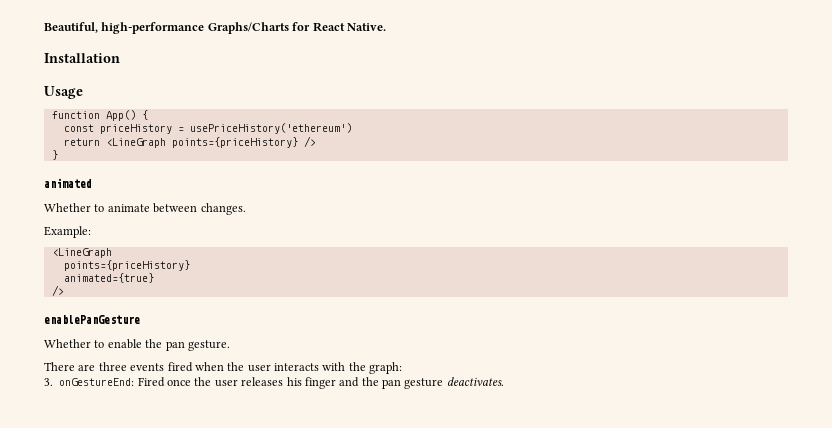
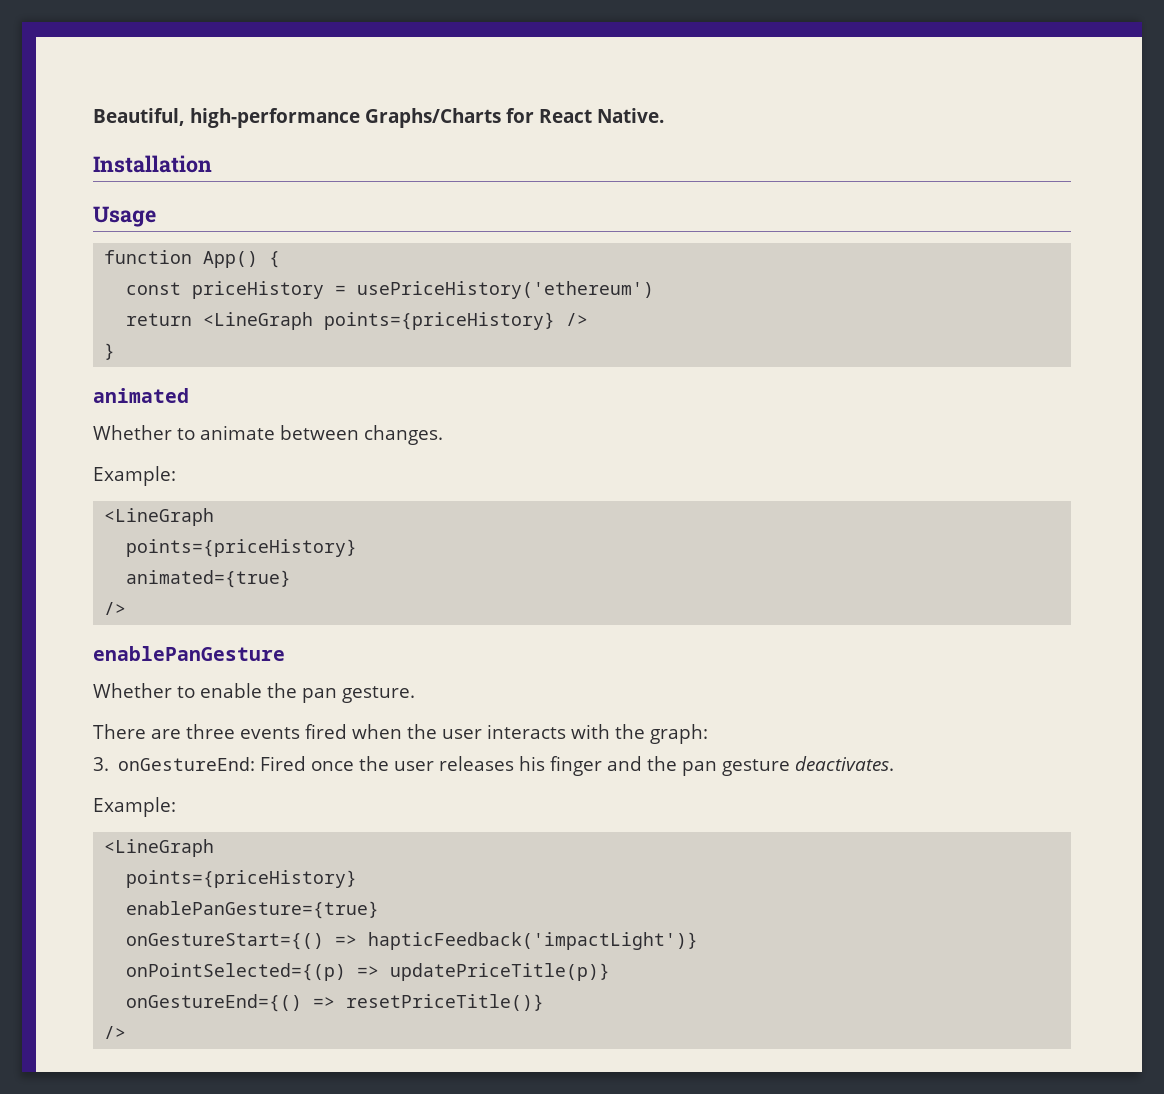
(504, 381) none -> [93,797,176,817] [104,839,215,857] [126,870,358,888] [126,901,380,919] [126,932,699,950] [126,963,611,981] [126,994,545,1012] [104,1026,127,1039] // Example: // <LineGraph // points={priceHistory} // enablePanGesture={true} // onGestureStart={() => hapticFeedback('impactLight')} // onPointSelected={(p) => updatePriceTitle(p)} // onGestureEnd={() => resetPriceTitle()} // />

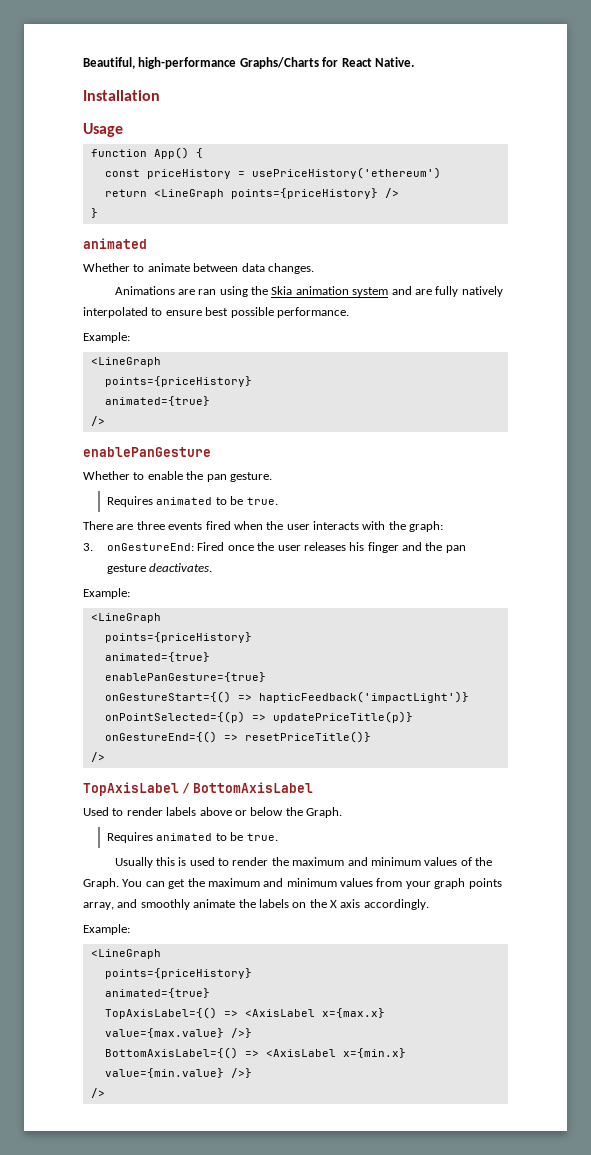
(359, 432) none -> [241,263,265,272] data
(443, 435) none -> [114,286,503,297] [83,307,349,318] // Animations are ran using the Skia animation system and are fully natively interpolated to ensure best possible performance.
(415, 694) none -> [107,496,278,507] // Requires animated to be true.
(358, 879) none -> [104,652,210,662] // animated={true}
(127, 1032) none -> [83,782,313,796] [83,807,342,818] [107,832,278,843] [114,857,492,868] [83,878,502,889] [83,899,429,910] [83,924,130,935] [90,949,161,959] [104,968,252,979] [104,988,210,998] [104,1007,385,1019] [104,1028,252,1038] [104,1047,406,1059] [104,1068,252,1078] [90,1088,105,1098] // TopAxisLabel / BottomAxisLabel // Used to render labels above or below the Graph. // Requires animated to be true. // Usually this is used to render the maximum and minimum values of the Graph. You can get the maximum and minimum values from your graph points array, and smoothly animate the labels on the X axis accordingly. // Example: // <LineGraph // points={priceHistory} // animated={true} // TopAxisLabel={() => <AxisLabel x={max.x} value={max.value} />} // BottomAxisLabel={() => <AxisLabel x={min.x} value={min.value} />} // />

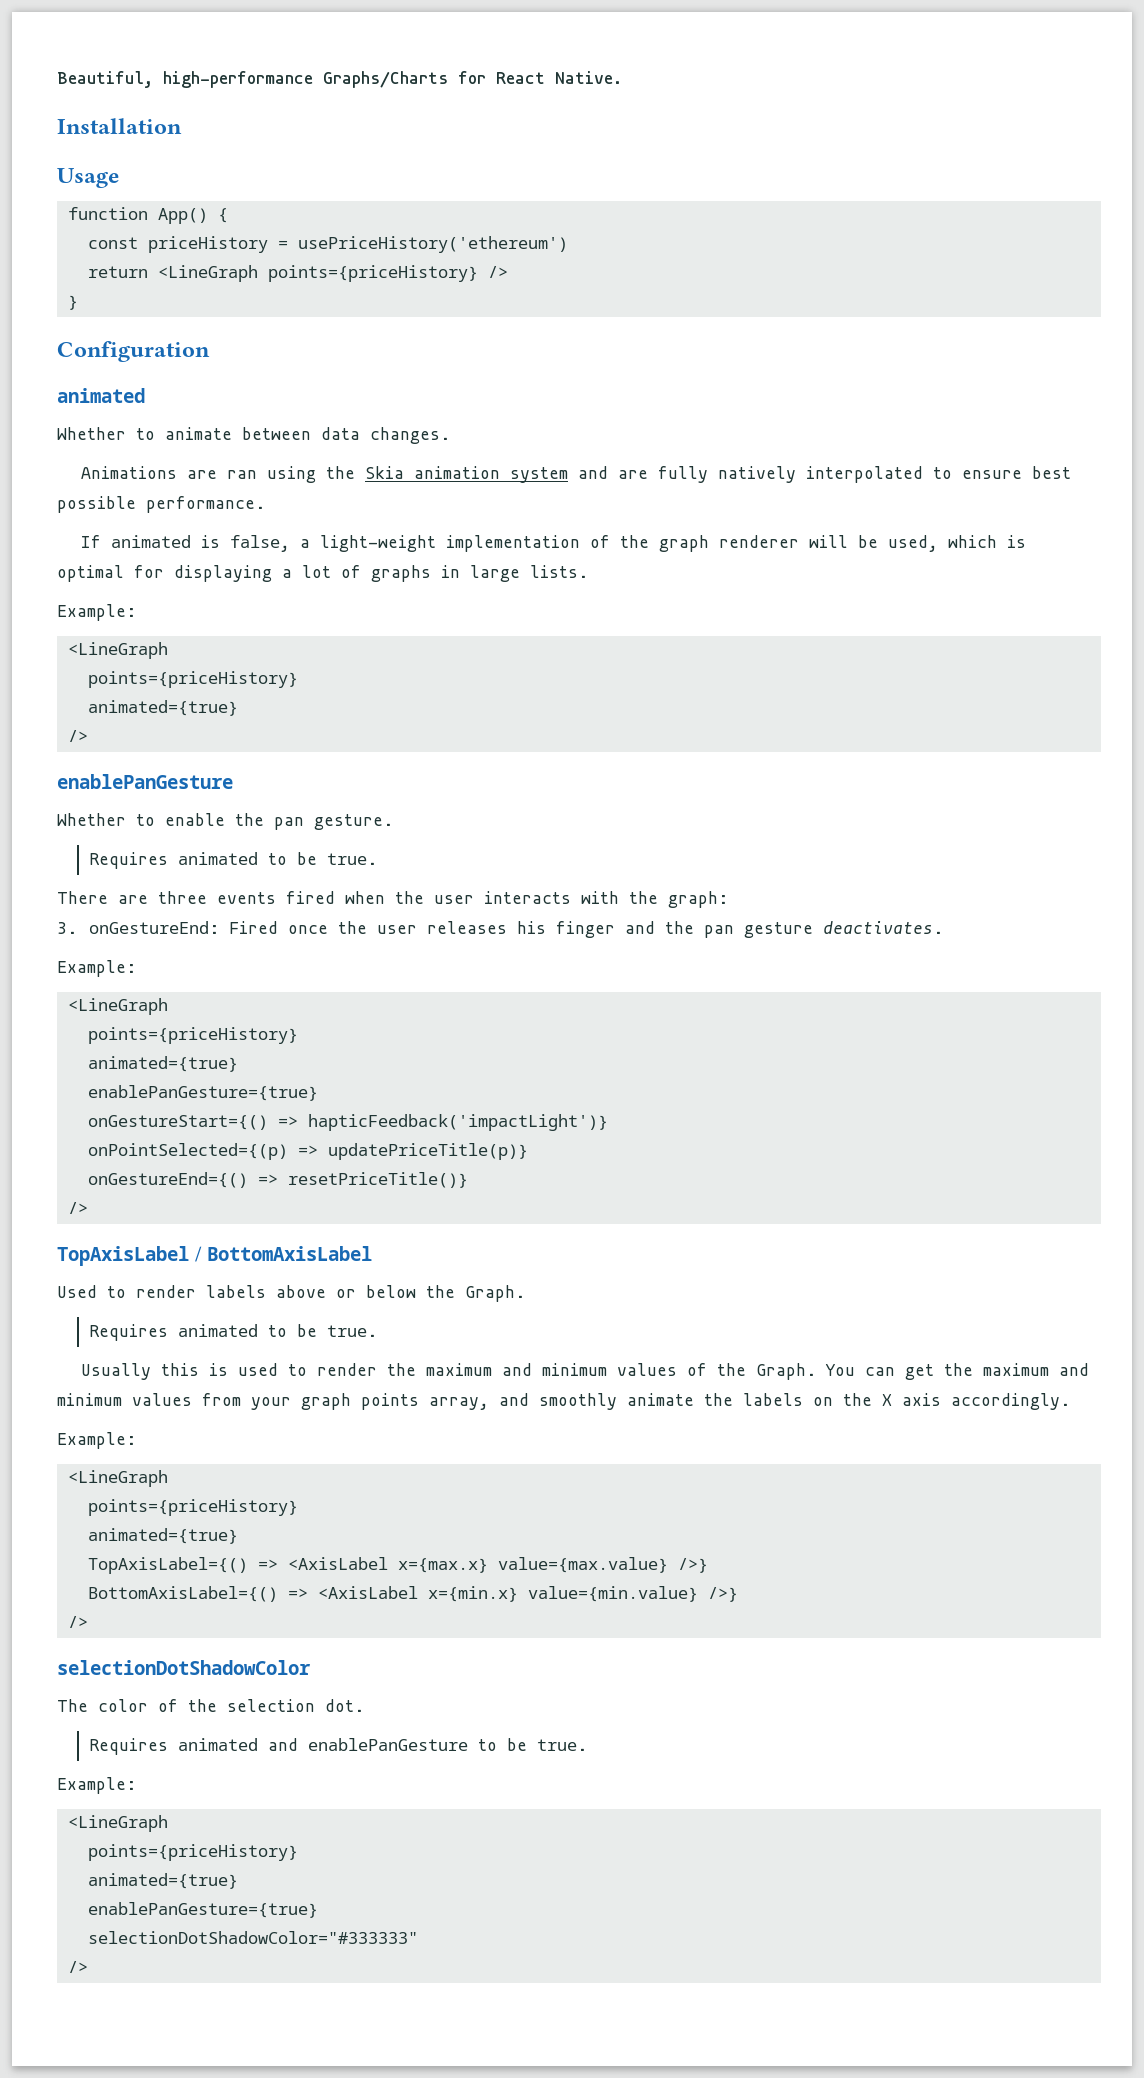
(98, 213) none -> [57,341,210,362] // Configuration
(349, 312) none -> [80,535,1026,552] [57,565,588,582] // If animated is false, a light-weight implementation of the graph renderer will be used, which is optimal for displaying a lot of graphs in large lists.
(105, 1093) none -> [57,1660,311,1675] [57,1699,364,1712] [88,1738,587,1755] [57,1777,136,1794] [67,1815,168,1832] [87,1844,298,1861] [87,1873,238,1889] [87,1902,318,1918] [87,1931,418,1944] [67,1961,88,1973] // selectionDotShadowColor // The color of the selection dot. // Requires animated and enablePanGesture to be true. // Example: // <LineGraph // points={priceHistory} // animated={true} // enablePanGesture={true} // selectionDotShadowColor="#333333" // />

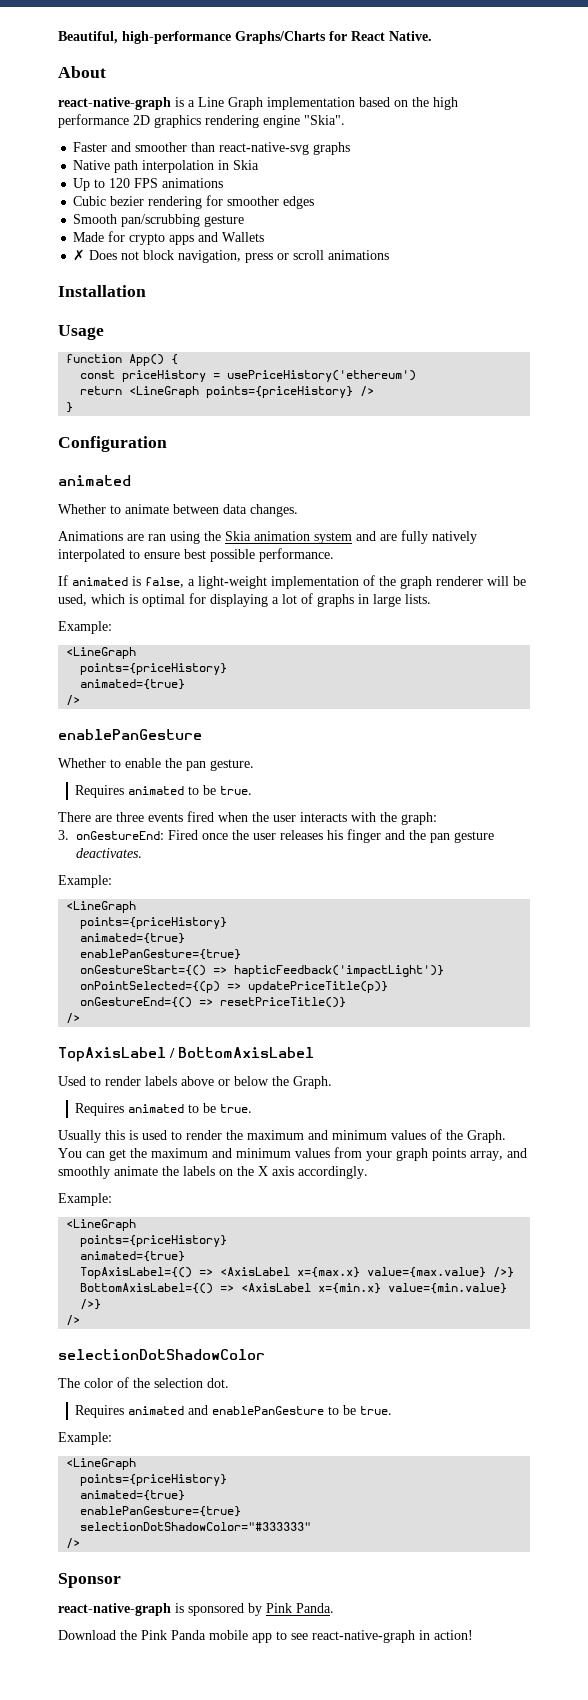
(622, 77) none -> [58,66,106,78] [58,97,458,110] [58,114,345,128] [73,142,351,155] [73,160,260,173] [73,178,224,191] [73,195,315,209] [73,214,245,227] [73,231,265,245] [73,249,390,263] // About // react-native-graph is a Line Graph implementation based on the high performance 2D graphics rendering engine "Skia". // Faster and smoother than react-native-svg graphs // Native path interpolation in Skia // Up to 120 FPS animations // Cubic bezier rendering for smoother edges // Smooth pan/scrubbing gesture // Made for crypto apps and Wallets // ✗ Does not block navigation, press or scroll animations
(88, 1967) none -> [58,1573,121,1588] [58,1603,334,1616] [58,1630,473,1643] // Sponsor // react-native-graph is sponsored by Pink Panda. // Download the Pink Panda mobile app to see react-native-graph in action!

